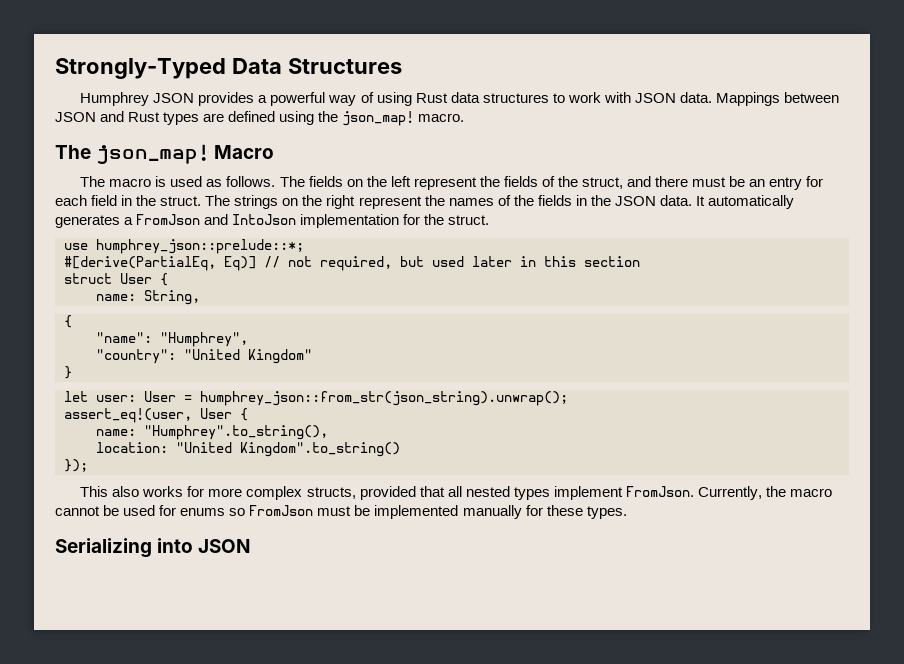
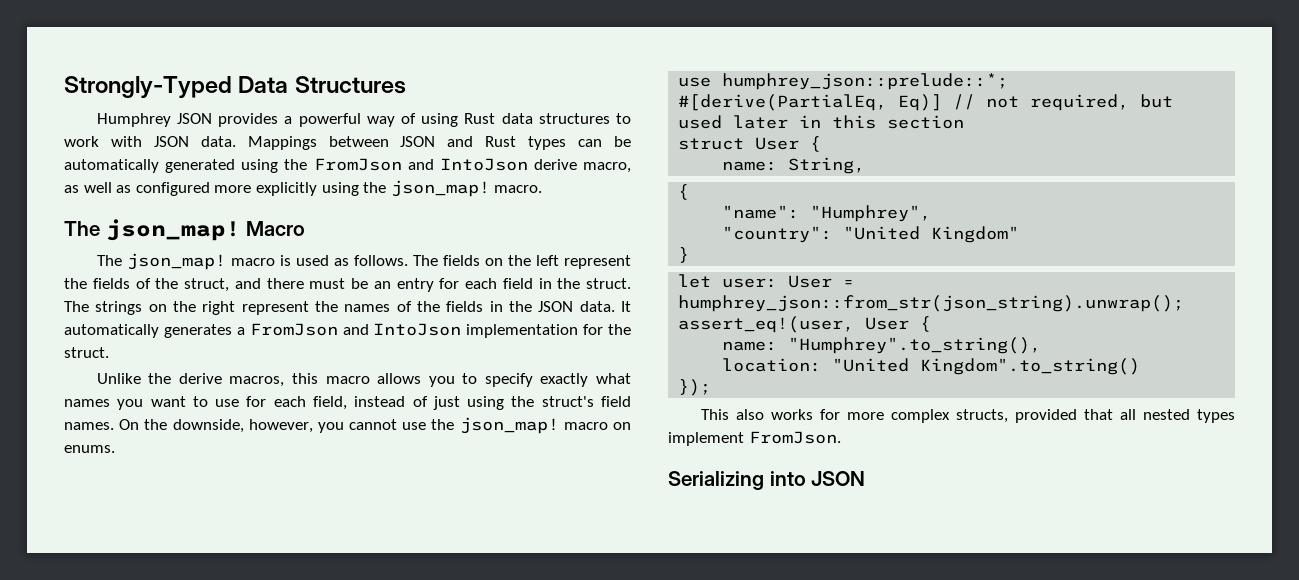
[203,111,276,122] are defined -> [578,136,632,147] [64,158,631,173] [64,182,317,196] can be automatically generated using the FromJson and IntoJson derive macro, as well as configured more explicitly
(106, 181) none -> [126,253,226,270] json_map!
(490, 220) none -> [96,373,631,387] [64,396,631,410] [64,417,631,434] [64,445,115,453] // Unlike the derive macros, this macro allows you to specify exactly what names you want to use for each field, instead of just using the struct's field names. On the downside, however, you cannot use the json_map! macro on enums.
[697,486,833,500] [55,505,627,519] Currently, the macro cannot be used for enums so FromJson must be implemented manually for these types. -> (841, 437) none

